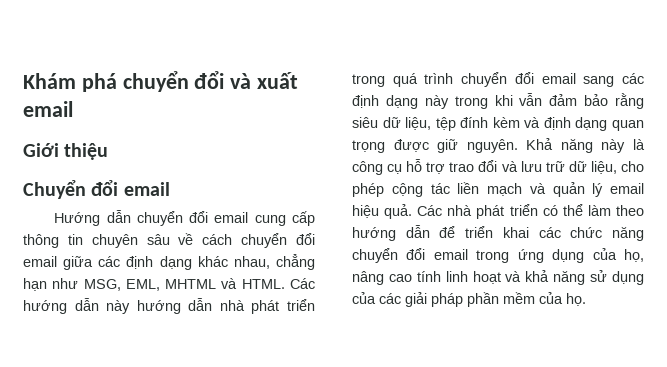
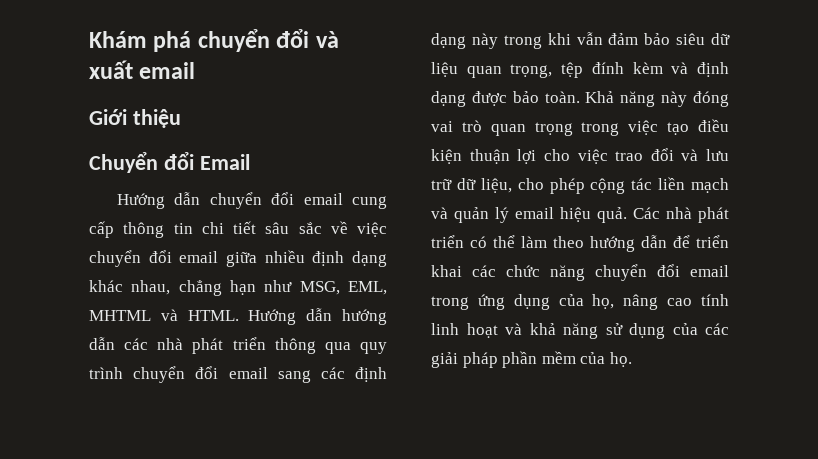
[123,182,170,196] email -> [199,154,250,170] Email
[91,233,233,248] chuyên sâu về cách -> [201,221,387,237] chi tiết sâu sắc về việc
[98,256,121,267] các -> [264,250,305,263] nhiều
[289,278,315,289] [23,298,315,314] [352,73,418,87] Các hướng dẫn này hướng dẫn nhà phát triển trong quá -> [248,308,387,325] [89,337,387,354] Hướng dẫn hướng dẫn các nhà phát triển thông qua quy
[615,93,644,109] rằng -> (671, 39) none
[405,117,432,130] liệu, -> [431,62,553,78] liệu quan trọng,
[612,120,644,131] [352,138,645,153] [352,159,446,175] quan trọng được giữ nguyên. Khả năng này là công cụ hỗ trợ -> [471,91,729,107] [431,119,729,136] [431,149,608,164] được bảo toàn. Khả năng này đóng vai trò quan trọng trong việc tạo điều kiện thuận lợi cho việc

